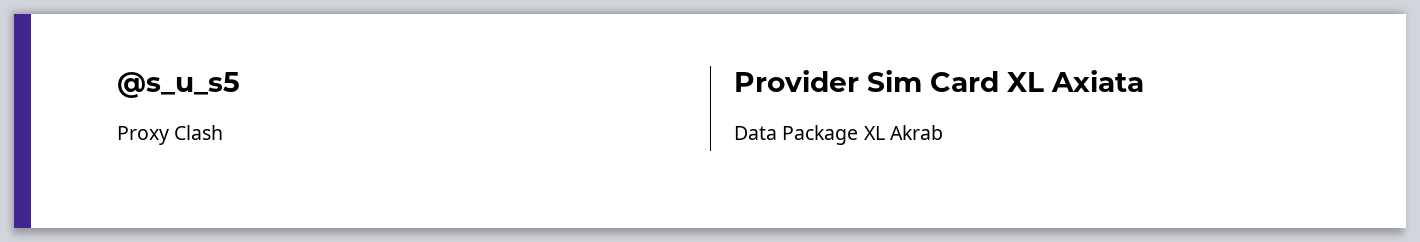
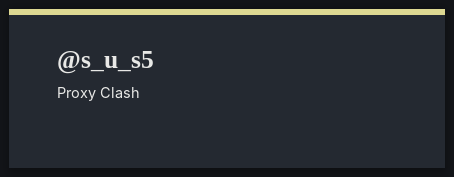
[734,70,1144,92] [734,125,943,145] // Provider Sim Card XL Axiata // Data Package XL Akrab -> (140, 93) none

